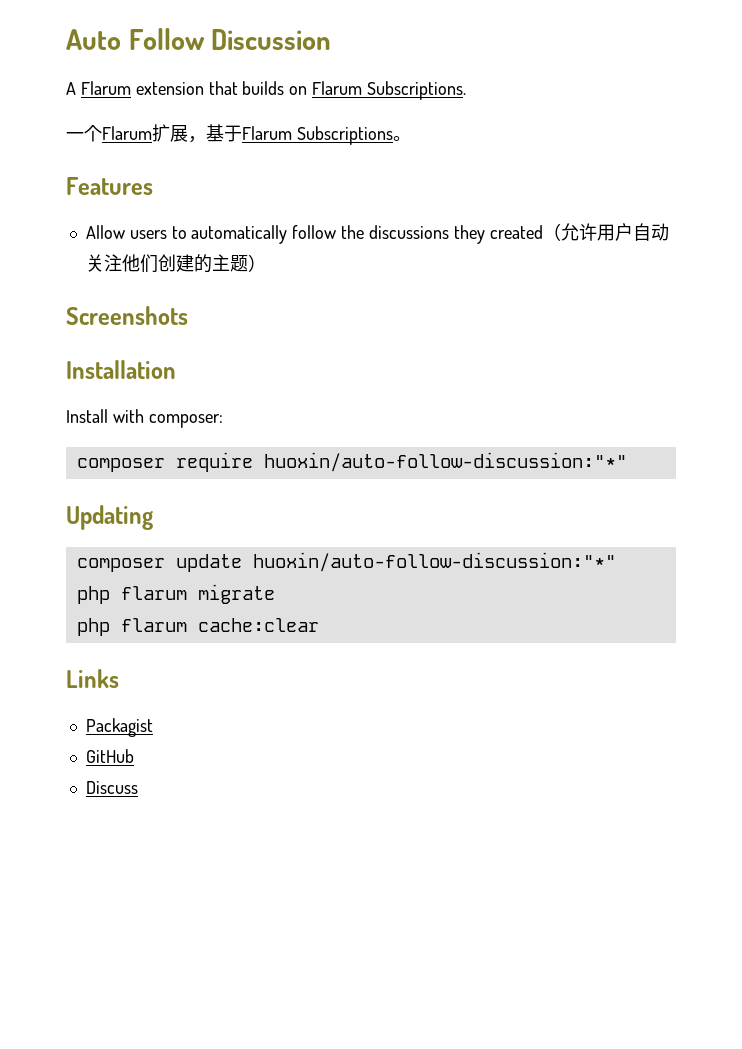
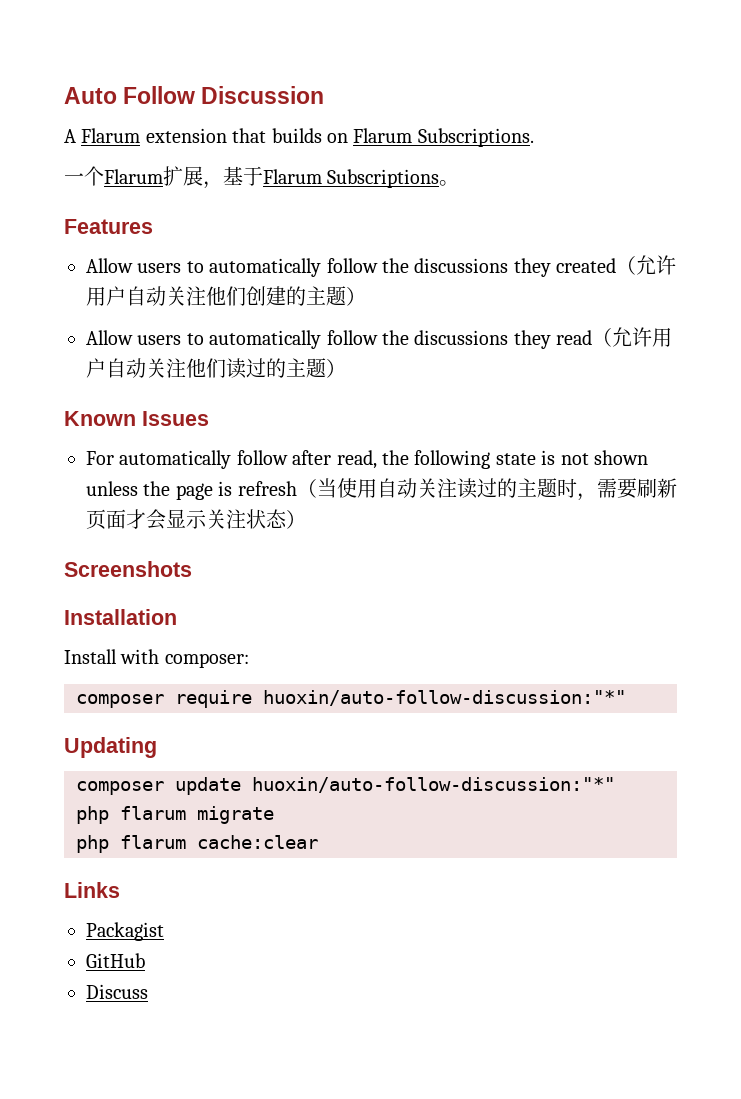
(266, 263) none -> [86,327,673,349] [86,358,346,379] [64,411,209,426] [86,450,648,469] [86,478,677,501] [86,509,306,530] // Allow users to automatically follow the discussions they read（允许用户自动关注他们读过的主题） // Known Issues // For automatically follow after read, the following state is not shown unless the page is refresh（当使用自动关注读过的主题时，需要刷新页面才会显示关注状态）

